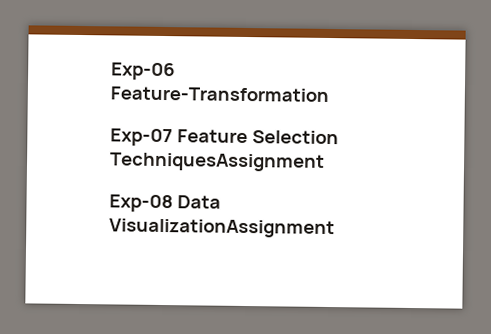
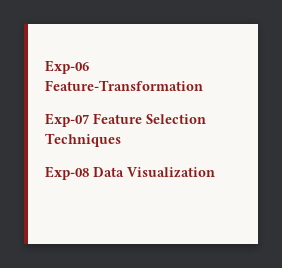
[109,152,325,172] TechniquesAssignment -> [45,133,121,147] Techniques
[109,218,335,239] VisualizationAssignment -> [127,167,215,178] Visualization

